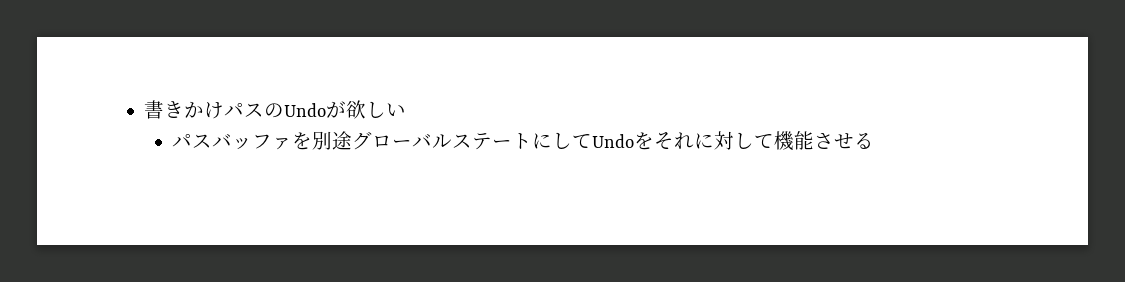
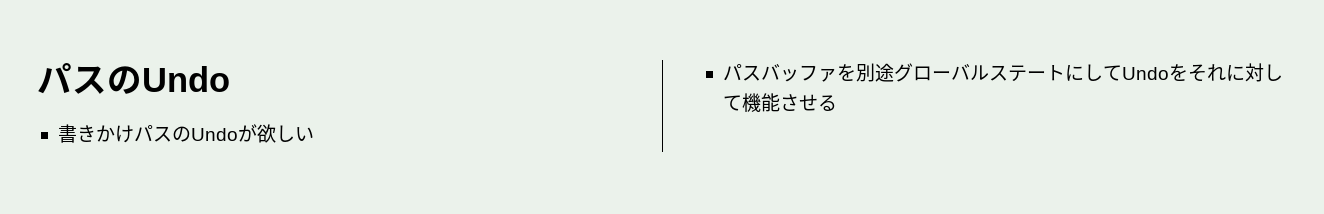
(144, 109) none -> [37,63,230,94] パスのUndo //

